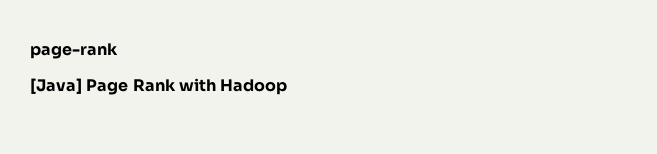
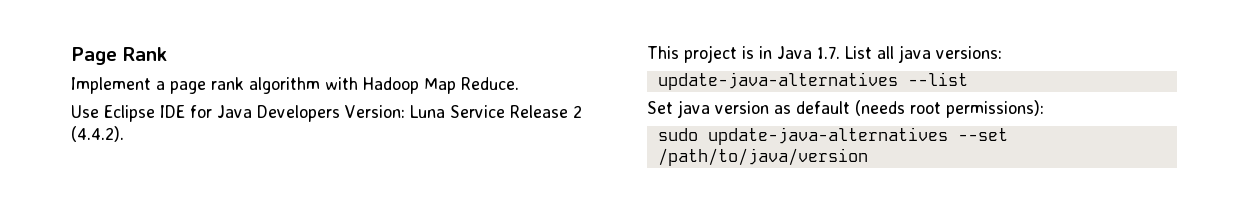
[30,43,118,59] [30,78,82,94] page-rank // [Java] -> (71, 56) none
[178,78,288,95] with Hadoop -> [71,77,519,94] [71,105,582,122] [71,126,124,142] [647,45,1002,63] [657,72,968,90] [647,100,1044,118] [657,127,1008,145] [657,148,868,166] // Implement a page rank algorithm with Hadoop Map Reduce. // Use Eclipse IDE for Java Developers Version: Luna Service Release 2 (4.4.2). // This project is in Java 1.7. List all java versions: // update-java-alternatives --list // Set java version as default (needs root permissions): // sudo update-java-alternatives --set /path/to/java/version

